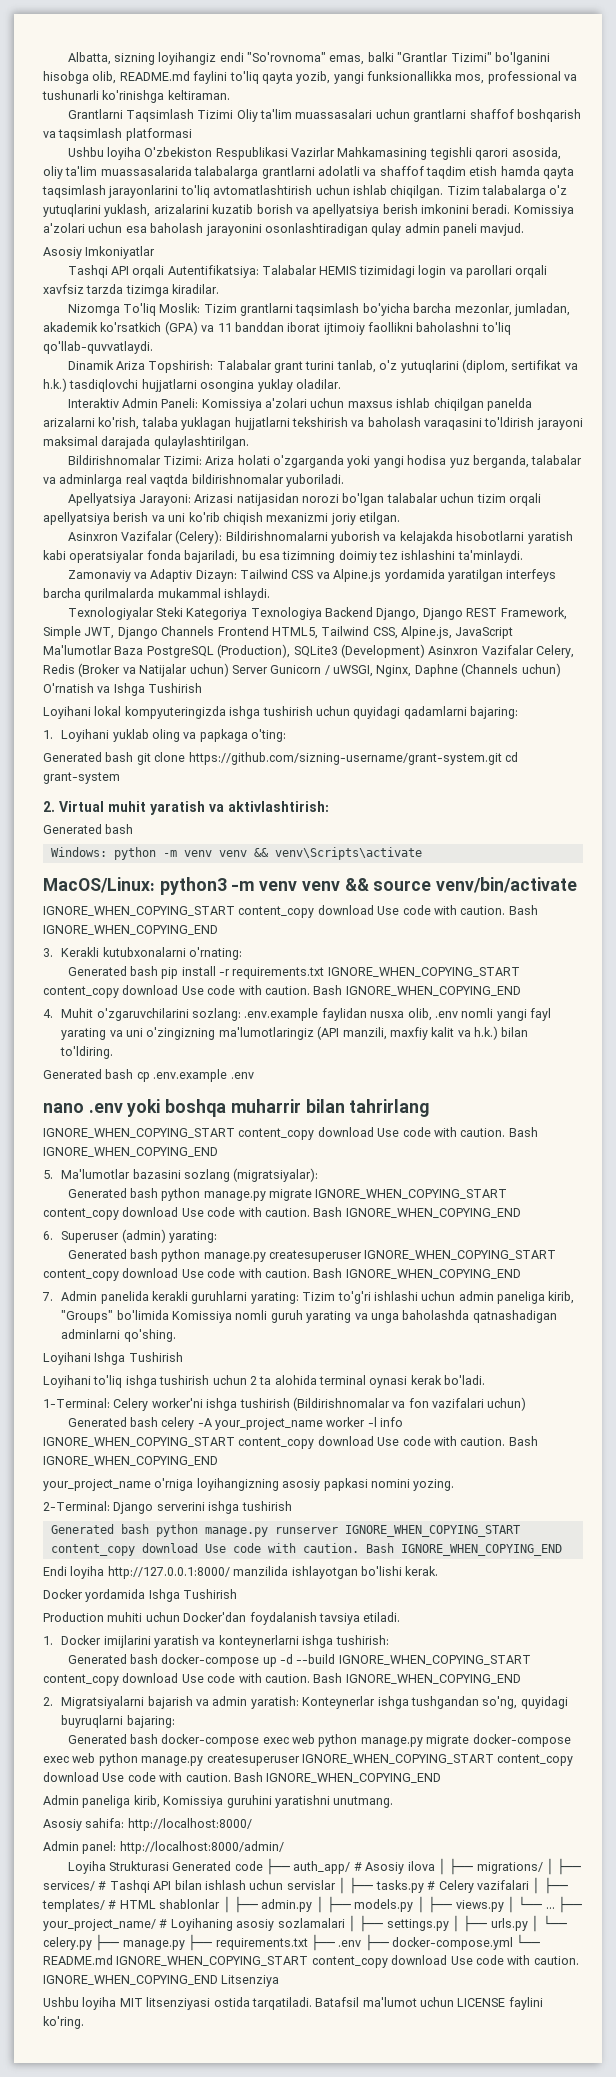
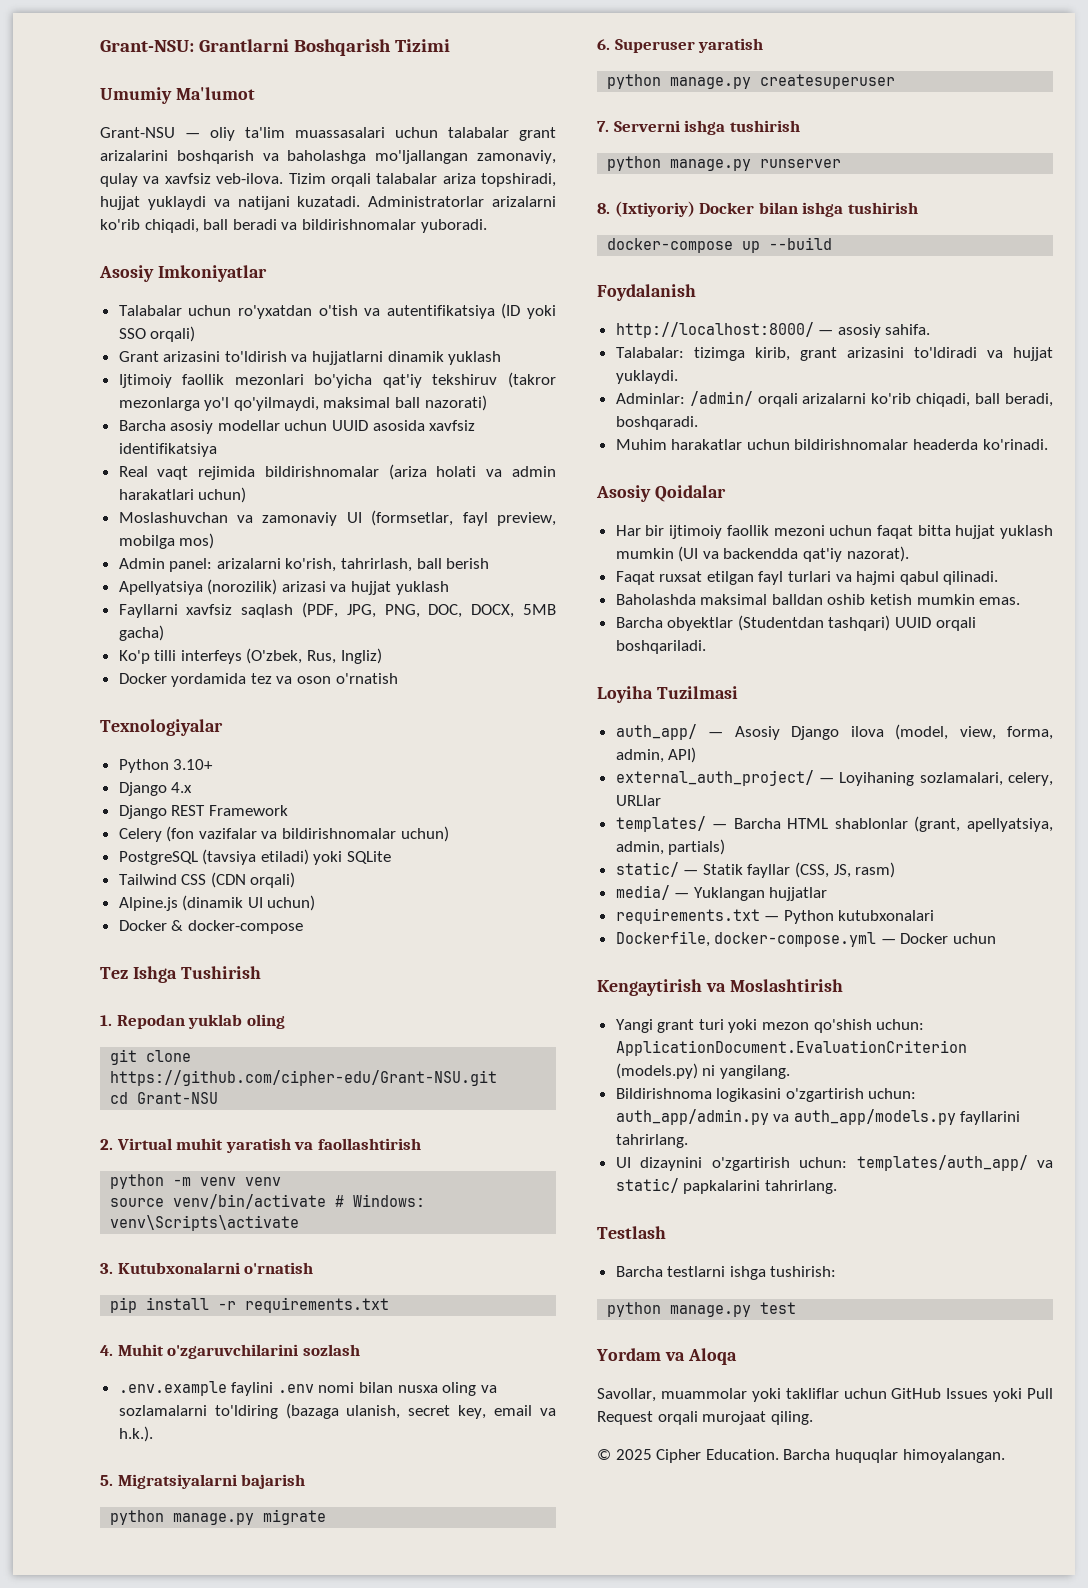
[67,52,550,65] [43,71,578,84] [42,90,230,103] [67,109,581,122] [43,128,192,141] [67,147,561,160] [43,166,575,179] [42,185,568,198] [43,204,574,217] [43,223,525,236] [43,246,156,259] [67,265,548,278] [43,284,220,297] [67,303,570,316] [43,321,511,335] [43,341,153,354] [67,359,578,373] [43,378,341,392] [67,398,532,411] [43,417,583,430] [43,436,249,449] [67,455,583,468] [43,474,344,487] [67,493,541,506] [43,512,400,525] [67,530,573,544] [43,550,523,563] [67,569,557,582] [43,588,271,601] [67,607,567,620] [43,626,514,639] [43,644,574,658] [43,663,561,677] [43,683,203,696] [43,706,518,719] [43,729,287,742] [43,752,518,765] [43,772,120,784] Albatta, sizning loyihangiz endi "So'rovnoma" emas, balki "Grantlar Tizimi" bo'lganini hisobga olib, README.md faylini to'liq qayta yozib, yangi funksionallikka mos, professional va tushunarli ko'rinishga keltiraman. // Grantlarni Taqsimlash Tizimi Oliy ta'lim muassasalari uchun grantlarni shaffof boshqarish va taqsimlash platformasi // Ushbu loyiha O'zbekiston Respublikasi Vazirlar Mahkamasining tegishli qarori asosida, oliy ta'lim muassasalarida talabalarga grantlarni adolatli va shaffof taqdim etish hamda qayta taqsimlash jarayonlarini to'liq avtomatlashtirish uchun ishlab chiqilgan. Tizim talabalarga o'z yutuqlarini yuklash, arizalarini kuzatib borish va apellyatsiya berish imkonini beradi. Komissiya a'zolari uchun esa baholash jarayonini osonlashtiradigan qulay admin paneli mavjud. // Asosiy Imkoniyatlar // Tashqi API orqali Autentifikatsiya: Talabalar HEMIS tizimidagi login va parollari orqali xavfsiz tarzda tizimga kiradilar. // Nizomga To'liq Moslik: Tizim grantlarni taqsimlash bo'yicha barcha mezonlar, jumladan, akademik ko'rsatkich (GPA) va 11 banddan iborat ijtimoiy faollikni baholashni to'liq qo'llab-quvvatlaydi. // Dinamik Ariza Topshirish: Talabalar grant turini tanlab, o'z yutuqlarini (diplom, sertifikat va h.k.) tasdiqlovchi hujjatlarni osongina yuklay oladilar. // Interaktiv Admin Paneli: Komissiya a'zolari uchun maxsus ishlab chiqilgan panelda arizalarni ko'rish, talaba yuklagan hujjatlarni tekshirish va baholash varaqasini to'ldirish jarayoni maksimal darajada qulaylashtirilgan. // Bildirishnomalar Tizimi: Ariza holati o'zgarganda yoki yangi hodisa yuz berganda, talabalar va adminlarga real vaqtda bildirishnomalar yuboriladi. // Apellyatsiya Jarayoni: Arizasi natijasidan norozi bo'lgan talabalar uchun tizim orqali apellyatsiya berish va uni ko'rib chiqish mexanizmi joriy etilgan. // Asinxron Vazifalar (Celery): Bildirishnomalarni yuborish va kelajakda hisobotlarni yaratish kabi operatsiyalar fonda bajariladi, bu esa tizimning doimiy tez ishlashini ta'minlaydi. // Zamonaviy va Adaptiv Dizayn: Tailwind CSS va Alpine.js yordamida yaratilgan interfeys barcha qurilmalarda mukammal ishlaydi. // Texnologiyalar Steki Kategoriya Texnologiya Backend Django, Django REST Framework, Simple JWT, Django Channels Frontend HTML5, Tailwind CSS, Alpine.js, JavaScript Ma'lumotlar Baza PostgreSQL (Production), SQLite3 (Development) Asinxron Vazifalar Celery, Redis (Broker va Natijalar uchun) Server Gunicorn / uWSGI, Nginx, Daphne (Channels uchun) O'rnatish va Ishga Tushirish // Loyihani lokal kompyuteringizda ishga tushirish uchun quyidagi qadamlarni bajaring: // 1. Loyihani yuklab oling va papkaga o'ting: // Generated bash git clone https://github.com/sizning-username/grant-system.git cd grant-system -> [100,39,451,56] [100,87,255,104] [100,127,556,141] [100,150,556,164] [100,173,556,187] [100,196,556,210] [100,219,487,233] [99,265,267,282] [118,303,556,319] [118,326,196,342] [118,351,502,365] [118,372,556,388] [118,395,487,411] [118,420,476,434] [118,443,217,457] [118,464,556,480] [118,487,247,503] [118,510,556,526] [118,533,215,549] [118,558,490,572] [118,579,449,595] [118,602,557,618] [118,625,164,641] [118,648,382,664] [118,673,398,687] [100,719,223,736] [118,759,214,773] [118,782,193,796] [118,805,288,819] [118,826,449,842] [118,849,392,865] [118,872,296,888] [118,895,316,911] [118,920,303,934] [100,966,261,983] [100,1014,285,1029] [110,1049,192,1065] [110,1070,498,1086] [110,1092,219,1104] Grant-NSU: Grantlarni Boshqarish Tizimi // Umumiy Ma'lumot // Grant-NSU — oliy ta'lim muassasalari uchun talabalar grant arizalarini boshqarish va baholashga mo'ljallangan zamonaviy, qulay va xavfsiz veb-ilova. Tizim orqali talabalar ariza topshiradi, hujjat yuklaydi va natijani kuzatadi. Administratorlar arizalarni ko'rib chiqadi, ball beradi va bildirishnomalar yuboradi. // Asosiy Imkoniyatlar // Talabalar uchun ro'yxatdan o'tish va autentifikatsiya (ID yoki SSO orqali) // Grant arizasini to'ldirish va hujjatlarni dinamik yuklash // Ijtimoiy faollik mezonlari bo'yicha qat'iy tekshiruv (takror mezonlarga yo'l qo'yilmaydi, maksimal ball nazorati) // Barcha asosiy modellar uchun UUID asosida xavfsiz identifikatsiya // Real vaqt rejimida bildirishnomalar (ariza holati va admin harakatlari uchun) // Moslashuvchan va zamonaviy UI (formsetlar, fayl preview, mobilga mos) // Admin panel: arizalarni ko'rish, tahrirlash, ball berish // Apellyatsiya (norozilik) arizasi va hujjat yuklash // Fayllarni xavfsiz saqlash (PDF, JPG, PNG, DOC, DOCX, 5MB gacha) // Ko'p tilli interfeys (O'zbek, Rus, Ingliz) // Docker yordamida tez va oson o'rnatish // Texnologiyalar // Python 3.10+ // Django 4.x // Django REST Framework // Celery (fon vazifalar va bildirishnomalar uchun) // PostgreSQL (tavsiya etiladi) yoki SQLite // Tailwind CSS (CDN orqali) // Alpine.js (dinamik UI uchun) // Docker & docker-compose // Tez Ishga Tushirish // 1. Repodan yuklab oling // git clone https://github.com/cipher-edu/Grant-NSU.git // cd Grant-NSU
[228,801,329,812] [43,824,134,834] [50,847,107,857] aktivlashtirish: // Generated bash // Windows: -> [317,1138,421,1150] faollashtirish //
[253,847,422,860] [43,877,578,895] [43,905,538,918] [43,925,218,935] [43,947,242,960] [67,966,520,979] [43,985,521,998] [43,1008,551,1021] [61,1026,529,1040] [60,1046,114,1059] [43,1069,254,1082] [43,1099,430,1117] [43,1127,538,1140] [43,1147,218,1157] [43,1168,319,1182] [67,1188,508,1201] [43,1207,521,1220] [43,1229,217,1243] [67,1249,557,1262] [43,1268,521,1281] [42,1291,575,1304] [61,1310,557,1323] [61,1329,176,1342] [43,1352,183,1365] [43,1375,486,1388] [43,1397,527,1411] [67,1417,404,1430] [43,1436,538,1449] [43,1456,218,1466] [43,1478,455,1491] [43,1501,292,1514] [50,1524,149,1534] && venv\Scripts\activate // MacOS/Linux: python3 -m venv venv && source venv/bin/activate // IGNORE_WHEN_COPYING_START content_copy download Use code with caution. Bash IGNORE_WHEN_COPYING_END // 3. Kerakli kutubxonalarni o'rnating: // Generated bash pip install -r requirements.txt IGNORE_WHEN_COPYING_START content_copy download Use code with caution. Bash IGNORE_WHEN_COPYING_END // 4. Muhit o'zgaruvchilarini sozlang: .env.example faylidan nusxa olib, .env nomli yangi fayl yarating va uni o'zingizning ma'lumotlaringiz (API manzili, maxfiy kalit va h.k.) bilan to'ldiring. // Generated bash cp .env.example .env // nano .env yoki boshqa muharrir bilan tahrirlang // IGNORE_WHEN_COPYING_START content_copy download Use code with caution. Bash IGNORE_WHEN_COPYING_END // 5. Ma'lumotlar bazasini sozlang (migratsiyalar): // Generated bash python manage.py migrate IGNORE_WHEN_COPYING_START content_copy download Use code with caution. Bash IGNORE_WHEN_COPYING_END // 6. Superuser (admin) yarating: // Generated bash python manage.py createsuperuser IGNORE_WHEN_COPYING_START content_copy download Use code with caution. Bash IGNORE_WHEN_COPYING_END // 7. Admin panelida kerakli guruhlarni yarating: Tizim to'g'ri ishlashi uchun admin paneliga kirib, "Groups" bo'limida Komissiya nomli guruh yarating va unga baholashda qatnashadigan adminlarni qo'shing. // Loyihani Ishga Tushirish // Loyihani to'liq ishga tushirish uchun 2 ta alohida terminal oynasi kerak bo'ladi. // 1-Terminal: Celery worker'ni ishga tushirish (Bildirishnomalar va fon vazifalari uchun) // Generated bash celery -A your_project_name worker -l info IGNORE_WHEN_COPYING_START content_copy download Use code with caution. Bash IGNORE_WHEN_COPYING_END // your_project_name o'rniga loyihangizning asosiy papkasi nomini yozing. // 2-Terminal: Django serverini ishga tushirish // Generated bash -> [110,1194,426,1209] [110,1215,300,1231] [100,1262,314,1274] [110,1297,390,1313] [100,1344,360,1359] [118,1381,497,1396] [118,1403,556,1419] [118,1426,153,1442] [100,1474,306,1489] [110,1509,327,1525] [597,38,764,53] [607,74,896,89] [597,120,800,135] // source venv/bin/activate # Windows: venv\Scripts\activate // 3. Kutubxonalarni o'rnatish // pip install -r requirements.txt // 4. Muhit o'zgaruvchilarini sozlash // .env.example faylini .env nomi bilan nusxa oling va sozlamalarni to'ldiring (bazaga ulanish, secret key, email va h.k.). // 5. Migratsiyalarni bajarish // python manage.py migrate // 6. Superuser yaratish // python manage.py createsuperuser // 7. Serverni ishga tushirish //
[344,1525,520,1537] [50,1543,562,1556] [43,1566,439,1579] [43,1589,238,1602] [43,1612,401,1625] [43,1635,389,1648] [67,1654,531,1667] [43,1673,521,1686] [43,1696,568,1709] [61,1715,175,1728] [67,1734,571,1747] [43,1753,574,1766] [43,1772,442,1783] [43,1795,394,1808] [43,1818,252,1831] [43,1841,284,1854] [67,1858,582,1875] [43,1877,568,1894] [42,1896,582,1913] [43,1915,567,1932] [43,1934,541,1951] [43,1955,579,1968] [43,1975,280,1987] [43,1997,543,2010] [43,2016,84,2029] IGNORE_WHEN_COPYING_START content_copy download Use code with caution. Bash IGNORE_WHEN_COPYING_END // Endi loyiha http://127.0.0.1:8000/ manzilida ishlayotgan bo'lishi kerak. // Docker yordamida Ishga Tushirish // Production muhiti uchun Docker'dan foydalanish tavsiya etiladi. // 1. Docker imijlarini yaratish va konteynerlarni ishga tushirish: // Generated bash docker-compose up -d --build IGNORE_WHEN_COPYING_START content_copy download Use code with caution. Bash IGNORE_WHEN_COPYING_END // 2. Migratsiyalarni bajarish va admin yaratish: Konteynerlar ishga tushgandan so'ng, quyidagi buyruqlarni bajaring: // Generated bash docker-compose exec web python manage.py migrate docker-compose exec web python manage.py createsuperuser IGNORE_WHEN_COPYING_START content_copy download Use code with caution. Bash IGNORE_WHEN_COPYING_END // Admin paneliga kirib, Komissiya guruhini yaratishni unutmang. // Asosiy sahifa: http://localhost:8000/ // Admin panel: http://localhost:8000/admin/ // Loyiha Strukturasi Generated code ├── auth_app/ # Asosiy ilova │ ├── migrations/ │ ├── services/ # Tashqi API bilan ishlash uchun servislar │ ├── tasks.py # Celery vazifalari │ ├── templates/ # HTML shablonlar │ ├── admin.py │ ├── models.py │ ├── views.py │ └── ... ├── your_project_name/ # Loyihaning asosiy sozlamalari │ ├── settings.py │ ├── urls.py │ └── celery.py ├── manage.py ├── requirements.txt ├── .env ├── docker-compose.yml └── README.md IGNORE_WHEN_COPYING_START content_copy download Use code with caution. IGNORE_WHEN_COPYING_END Litsenziya // Ushbu loyiha MIT litsenziyasi ostida tarqatiladi. Batafsil ma'lumot uchun LICENSE faylini ko'ring. -> [597,201,918,217] [607,237,833,253] [597,284,696,301] [615,322,931,338] [615,347,1053,361] [615,370,678,384] [615,391,1053,407] [615,416,698,430] [615,439,1048,450] [596,485,726,502] [615,525,1053,539] [615,546,909,562] [615,571,999,585] [615,594,1021,605] [615,615,976,631] [615,640,706,654] [597,686,738,703] [615,724,1053,740] [615,747,697,763] [615,770,1053,786] [615,795,661,806] [615,816,1053,832] [615,839,726,855] [615,862,896,878] [615,885,828,901] [615,908,935,924] [615,931,997,947] [597,979,843,996] [615,1019,925,1033] [615,1040,967,1056] [615,1063,790,1079] [615,1088,917,1102] [615,1109,1021,1125] [615,1134,688,1148] [615,1155,1053,1171] [615,1178,837,1194] [597,1226,666,1239] [615,1266,837,1280] [607,1302,797,1317] [596,1348,737,1365] [597,1388,1053,1402] [597,1411,813,1425] [597,1449,1005,1463] // 8. (Ixtiyoriy) Docker bilan ishga tushirish // docker-compose up --build // Foydalanish // http://localhost:8000/ — asosiy sahifa. // Talabalar: tizimga kirib, grant arizasini to'ldiradi va hujjat yuklaydi. // Adminlar: /admin/ orqali arizalarni ko'rib chiqadi, ball beradi, boshqaradi. // Muhim harakatlar uchun bildirishnomalar headerda ko'rinadi. // Asosiy Qoidalar // Har bir ijtimoiy faollik mezoni uchun faqat bitta hujjat yuklash mumkin (UI va backendda qat'iy nazorat). // Faqat ruxsat etilgan fayl turlari va hajmi qabul qilinadi. // Baholashda maksimal balldan oshib ketish mumkin emas. // Barcha obyektlar (Studentdan tashqari) UUID orqali boshqariladi. // Loyiha Tuzilmasi // auth_app/ — Asosiy Django ilova (model, view, forma, admin, API) // external_auth_project/ — Loyihaning sozlamalari, celery, URLlar // templates/ — Barcha HTML shablonlar (grant, apellyatsiya, admin, partials) // static/ — Statik fayllar (CSS, JS, rasm) // media/ — Yuklangan hujjatlar // requirements.txt — Python kutubxonalari // Dockerfile, docker-compose.yml — Docker uchun // Kengaytirish va Moslashtirish // Yangi grant turi yoki mezon qo'shish uchun: ApplicationDocument.EvaluationCriterion (models.py) ni yangilang. // Bildirishnoma logikasini o'zgartirish uchun: auth_app/admin.py va auth_app/models.py fayllarini tahrirlang. // UI dizaynini o'zgartirish uchun: templates/auth_app/ va static/ papkalarini tahrirlang. // Testlash // Barcha testlarni ishga tushirish: // python manage.py test // Yordam va Aloqa // Savollar, muammolar yoki takliflar uchun GitHub Issues yoki Pull Request orqali murojaat qiling. // © 2025 Cipher Education. Barcha huquqlar himoyalangan.

